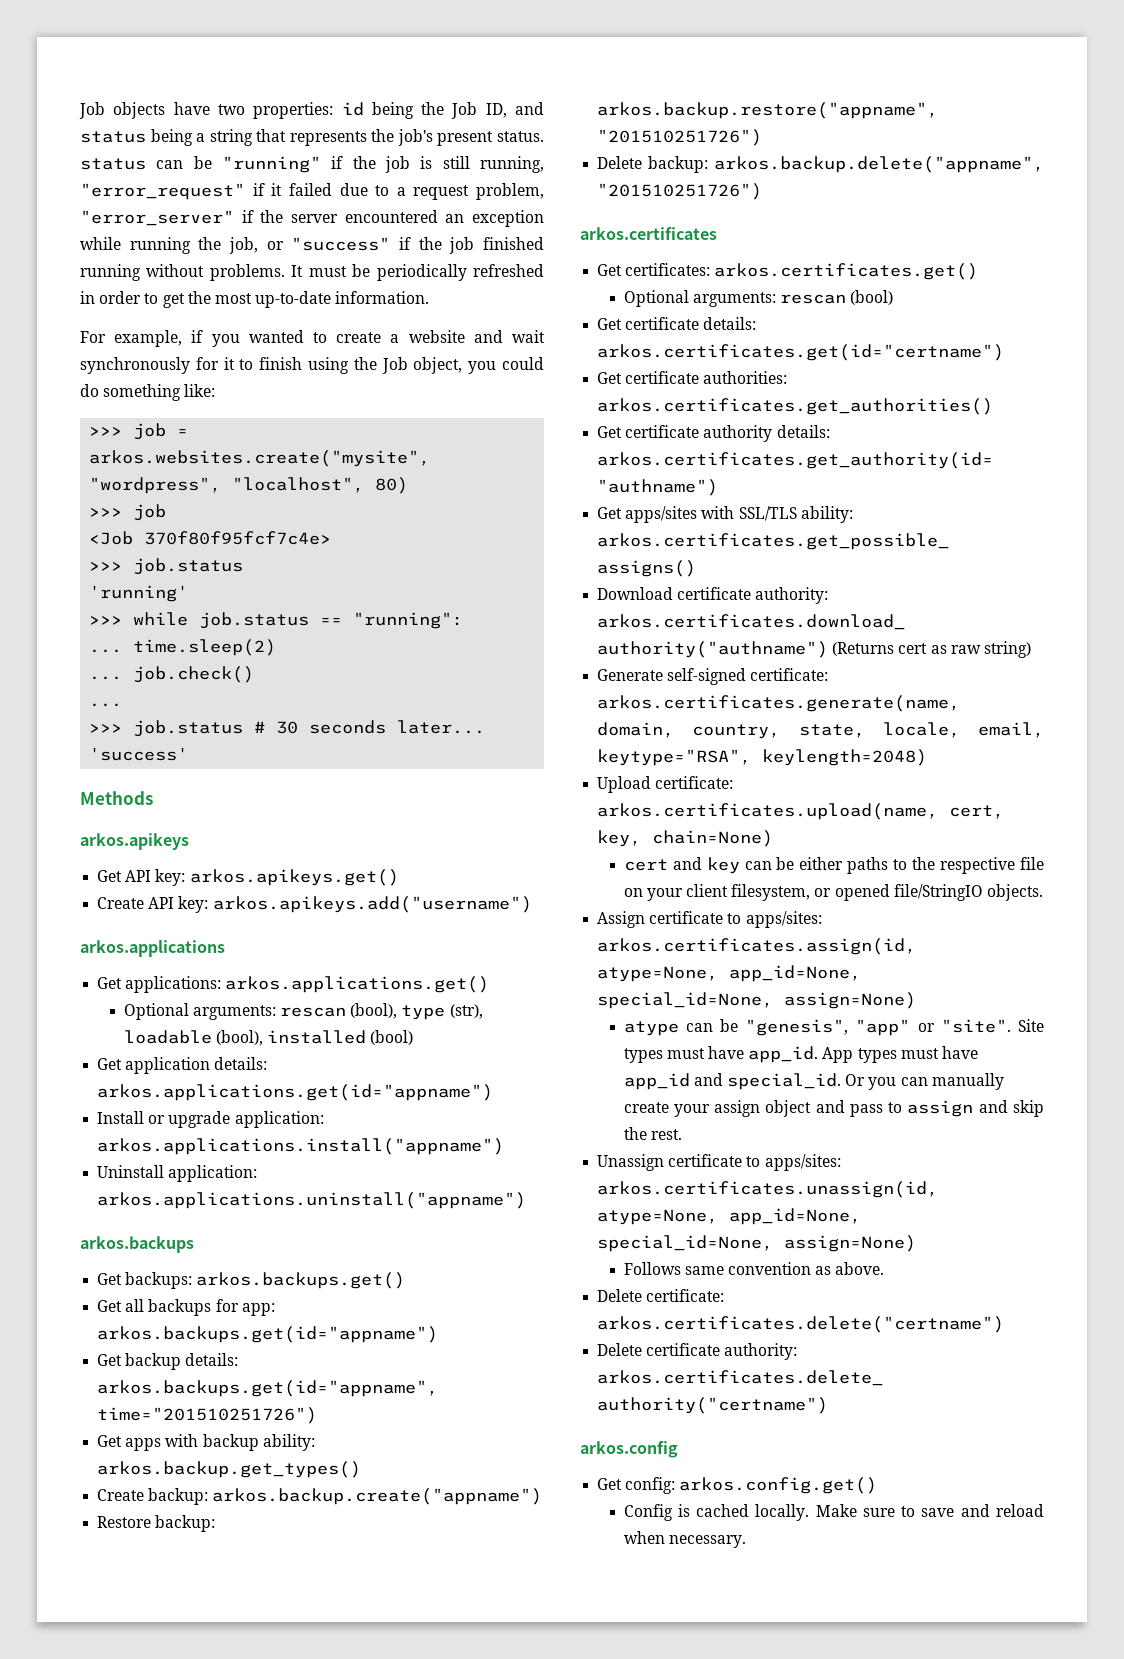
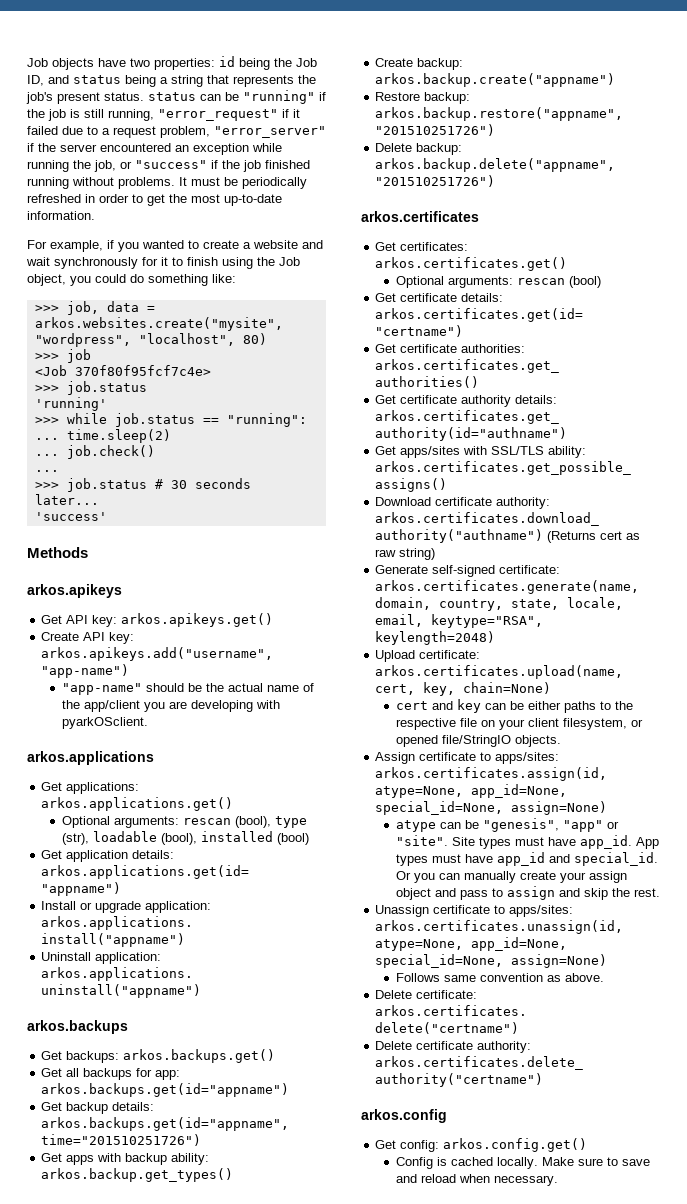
[133,423,167,440] job -> [66,301,139,315] job, data
[212,896,532,913] arkos.apikeys.add("username") -> [41,647,274,661] [41,664,130,678] [61,683,314,695] [61,700,280,712] [61,717,148,729] arkos.apikeys.add("username", "app-name") // "app-name" should be the actual name of the app/client you are developing with pyarkOSclient.

